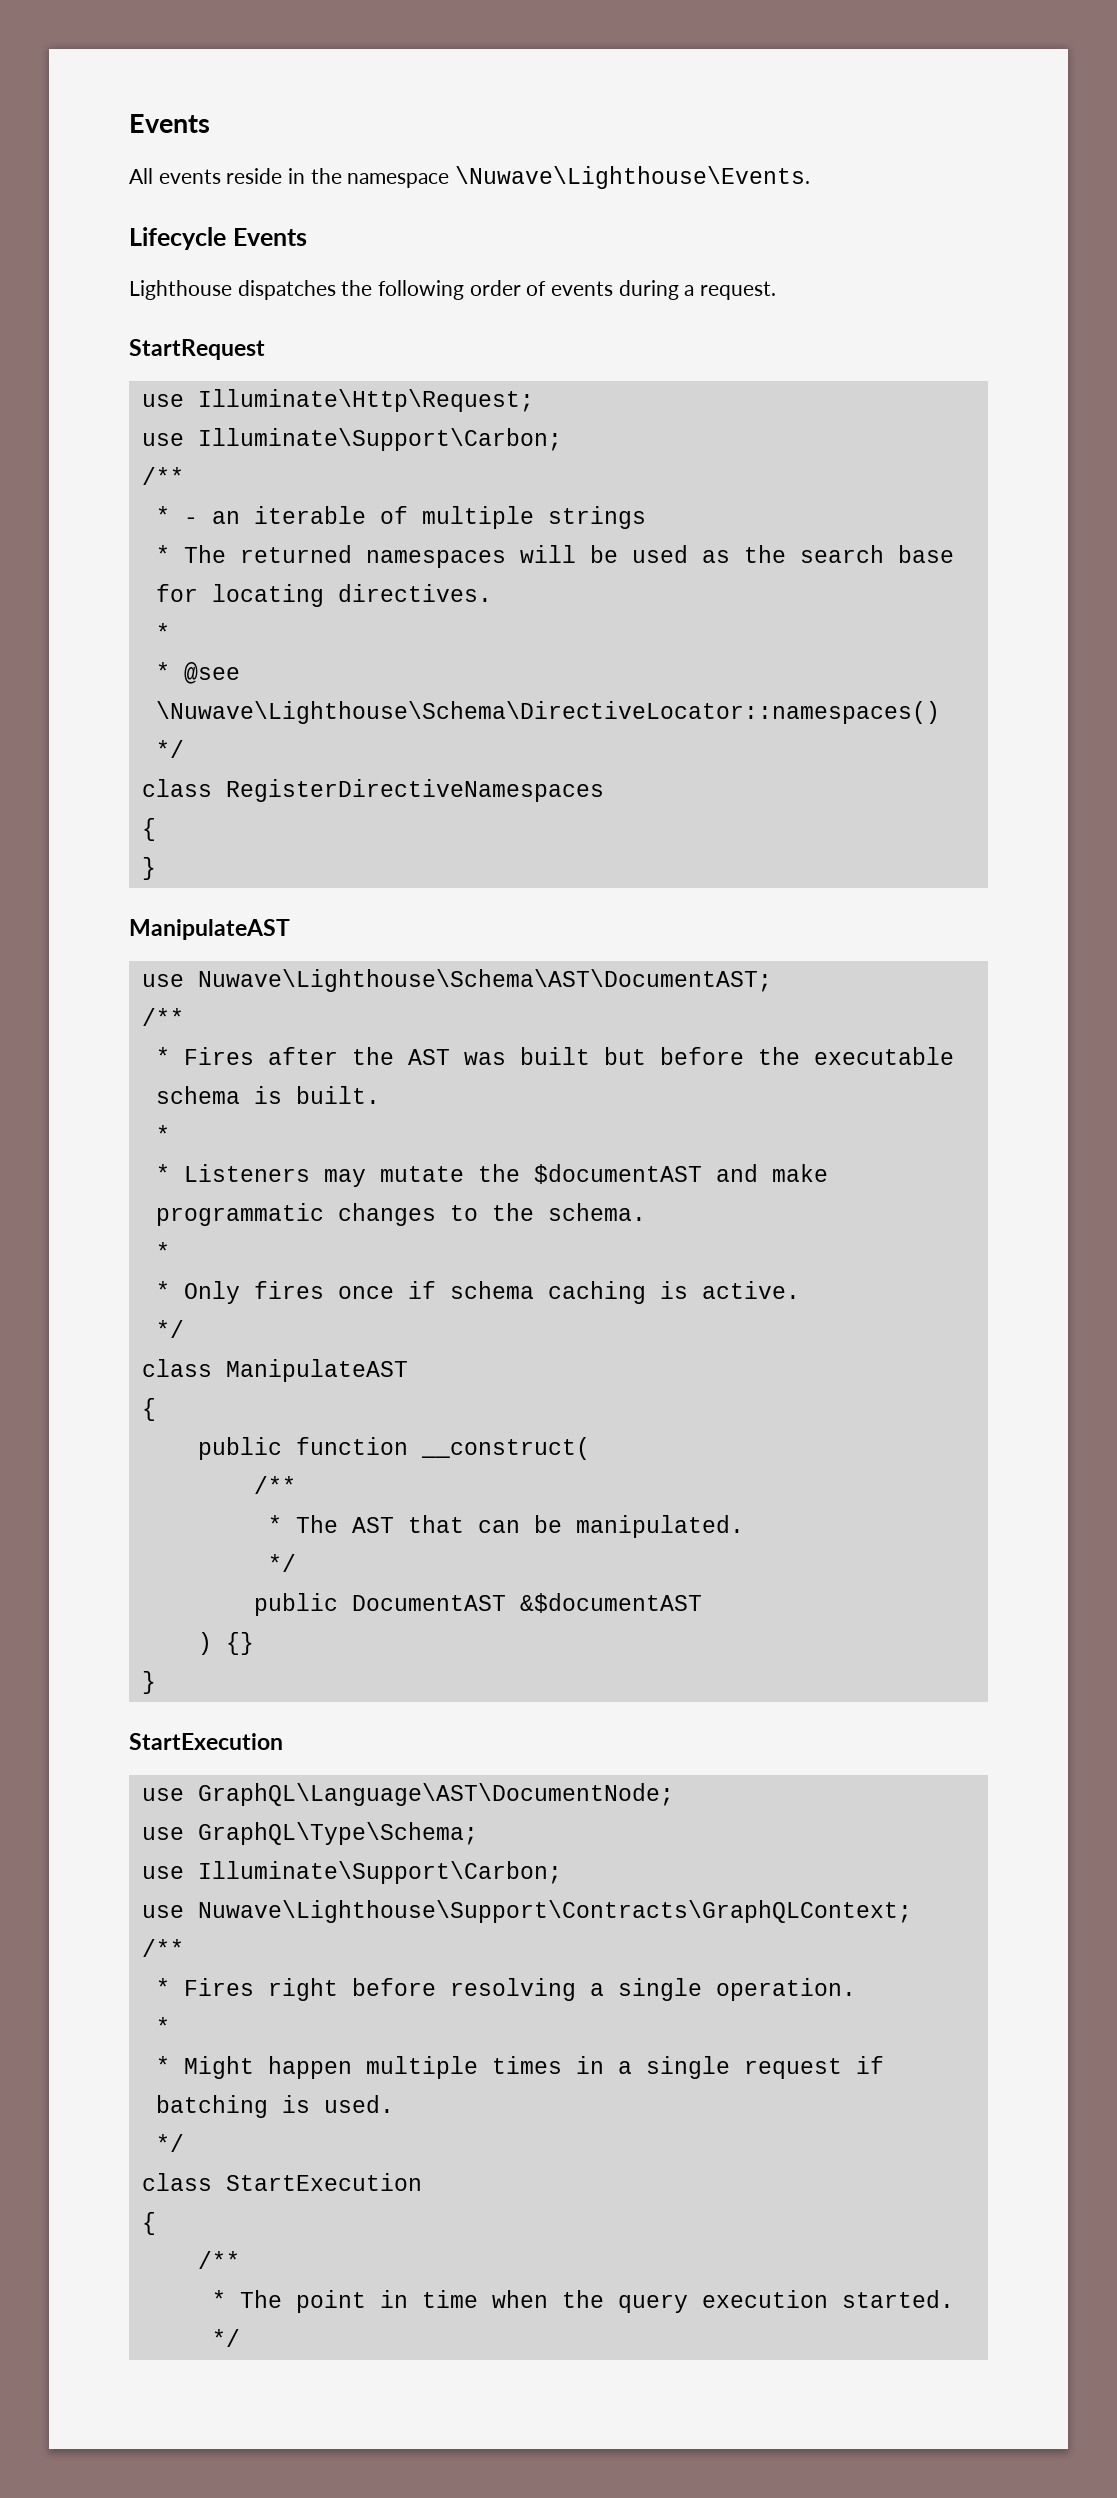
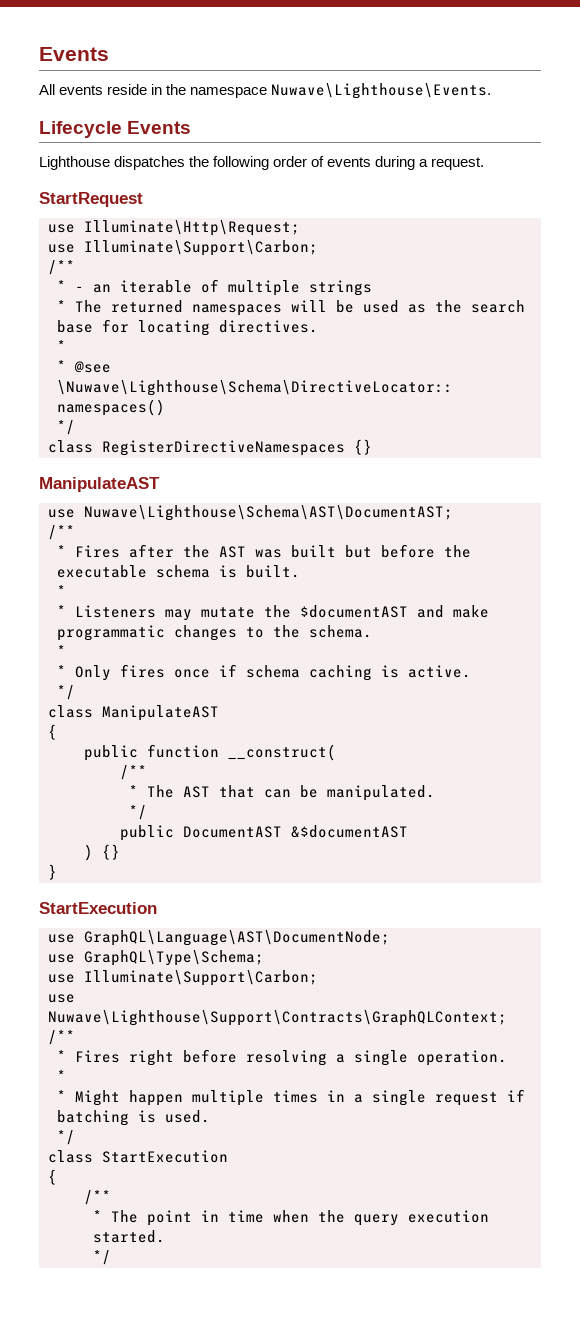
[455,166,811,189] \Nuwave\Lighthouse\Events. -> [271,83,492,99] Nuwave\Lighthouse\Events.
[141,818,156,841] [141,857,156,880] // { // } -> [354,439,372,455] {}

